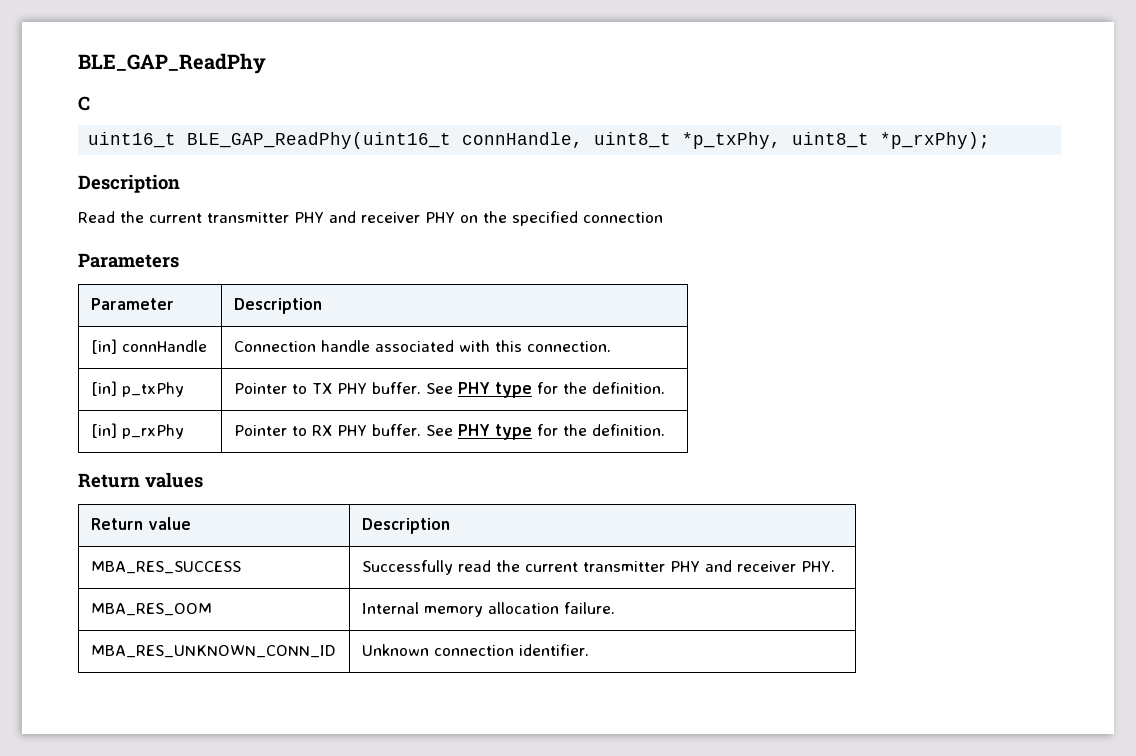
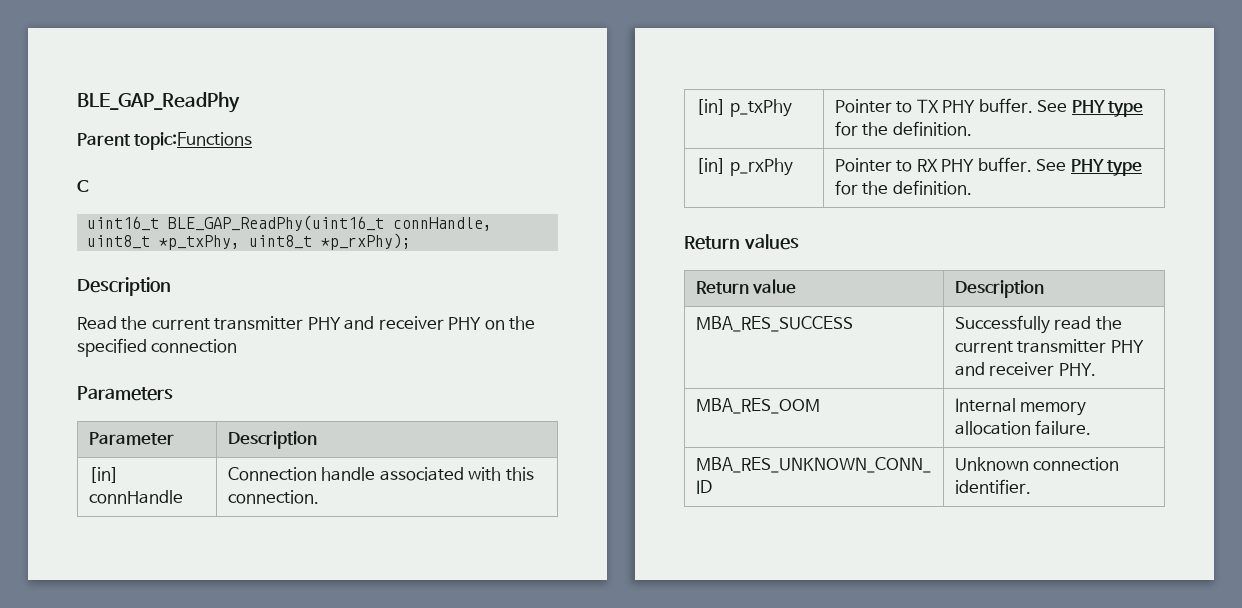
(266, 63) none -> [77,132,253,150] // Parent topic:Functions

